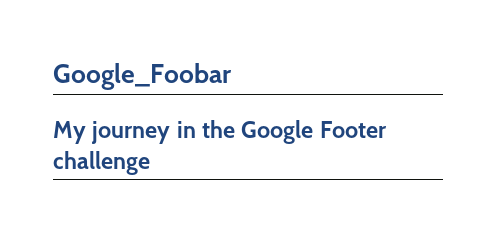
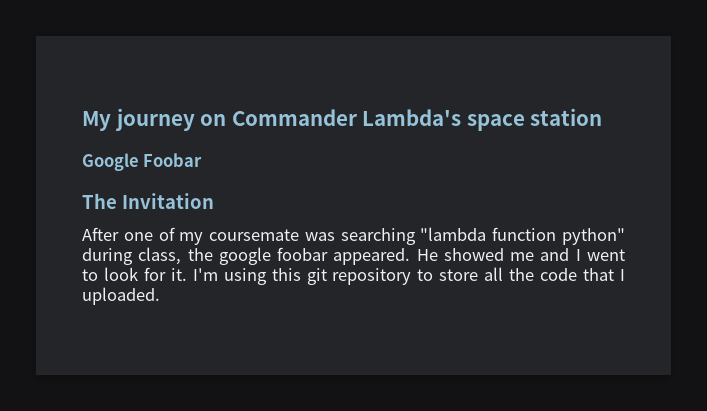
[53,63,232,90] Google_Foobar // -> (82, 121) none
[176,120,387,144] [53,151,150,175] in the Google Footer challenge -> [200,108,603,131] [82,153,203,171] [82,193,214,209] [82,227,625,245] [82,247,625,265] [82,267,626,285] [82,287,160,305] on Commander Lambda's space station // Google Foobar // The Invitation // After one of my coursemate was searching "lambda function python" during class, the google foobar appeared. He showed me and I went to look for it. I'm using this git repository to store all the code that I uploaded.

